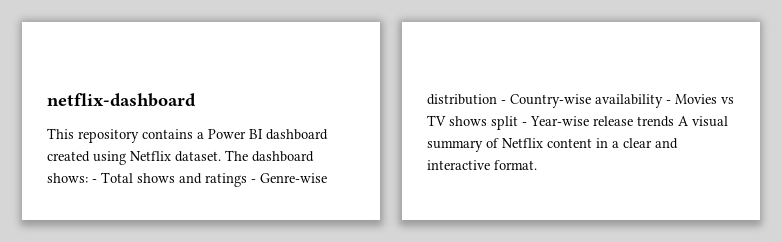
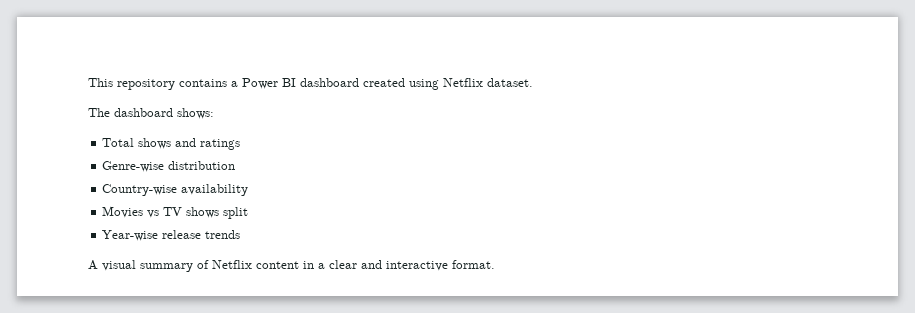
[47,93,196,107] netflix-dashboard // -> (88, 82) none
(221, 156) none -> (533, 82) //
[92,179,97,183] - -> (214, 113) //
[251,179,256,183] - -> (241, 144) //
[501,100,506,104] - -> (236, 165) //
[666,100,671,104] - -> (249, 190) //
[522,122,527,126] - -> (249, 213) //
(674, 121) none -> (241, 234) //

